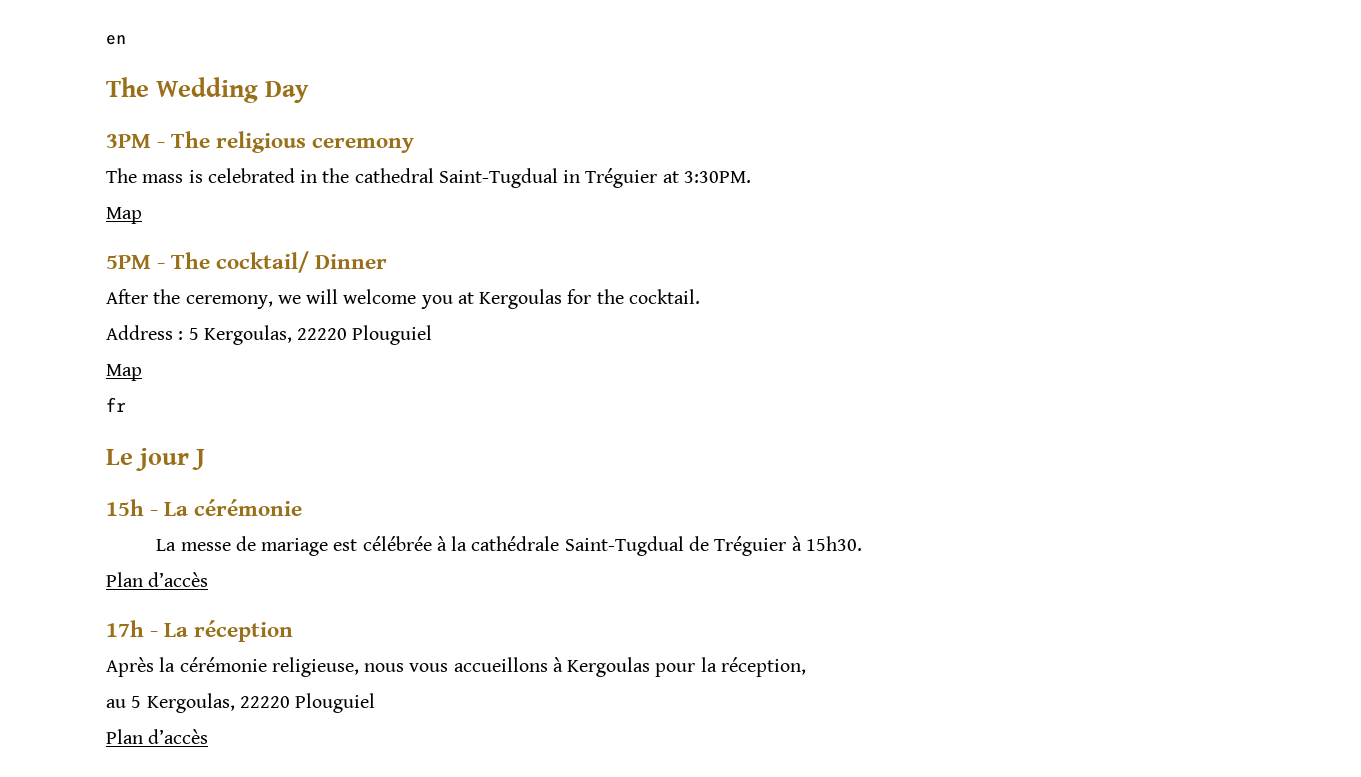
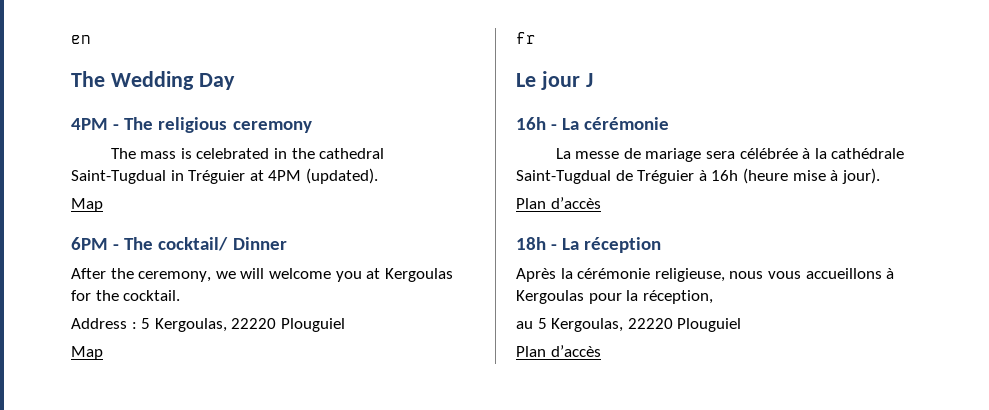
[106,134,151,148] 3PM -> [71,118,108,130] 4PM
[683,171,751,183] [106,207,142,224] [106,255,151,269] 3:30PM. // Map // 5PM -> [268,168,378,184] [71,198,103,212] [71,237,108,250] 4PM (updated). // Map // 6PM
[106,499,144,516] 15h -> [516,117,546,130] 16h
[333,539,358,551] est -> [706,151,736,159] sera
[805,536,862,551] 15h30. -> [711,168,880,184] 16h (heure mise à jour).
[106,620,144,637] 17h -> [516,237,546,250] 18h

